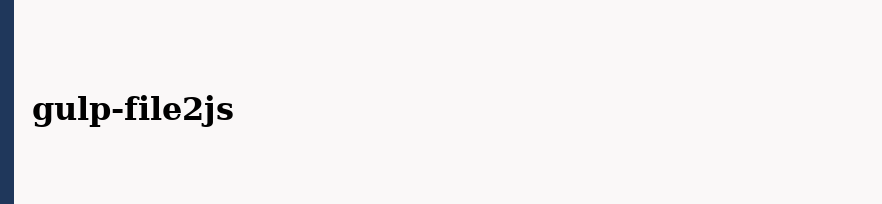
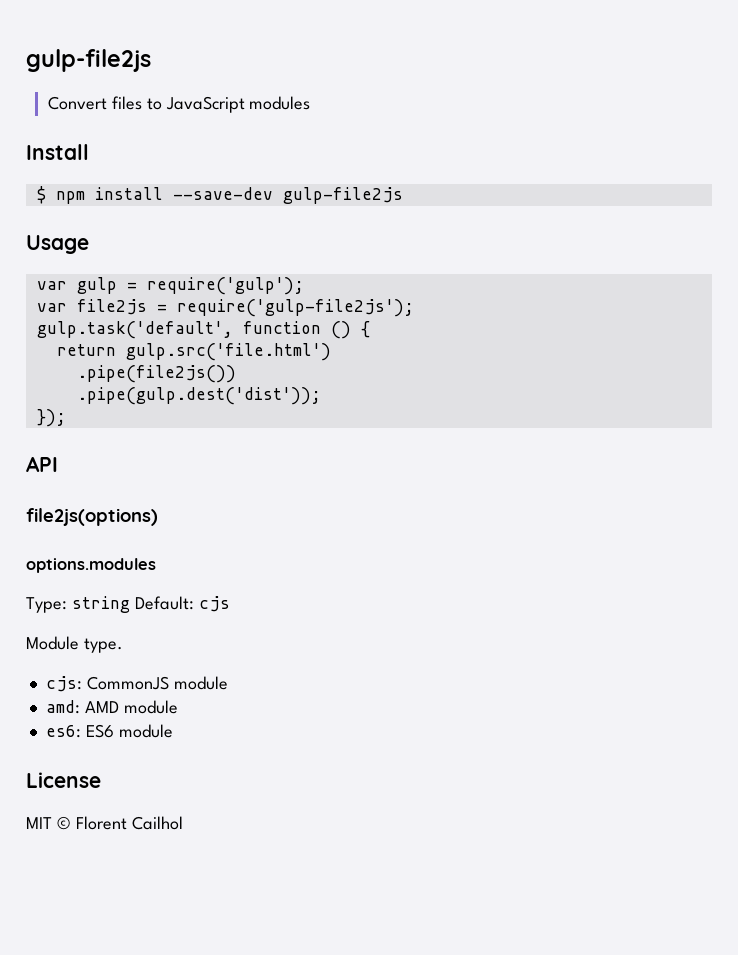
[32,95,234,127] gulp-file2js -> [26,49,151,72] [47,96,311,113] [26,144,89,160] [36,186,403,204] [26,235,89,254] [36,277,304,295] [36,299,414,317] [36,321,370,339] [56,343,331,361] [76,365,236,383] [76,387,321,405] [36,409,66,427] [26,456,58,472] [26,508,158,526] [26,558,156,573] [26,596,230,613] [26,636,123,653] [45,676,228,692] [45,700,178,714] [45,724,173,738] [26,772,101,788] [26,816,183,830] gulp-file2js // Convert files to JavaScript modules // Install // $ npm install --save-dev gulp-file2js // Usage // var gulp = require('gulp'); // var file2js = require('gulp-file2js'); // gulp.task('default', function () { // return gulp.src('file.html') // .pipe(file2js()) // .pipe(gulp.dest('dist')); // }); // API // file2js(options) // options.modules // Type: string Default: cjs // Module type. // cjs: CommonJS module // amd: AMD module // es6: ES6 module // License // MIT © Florent Cailhol

